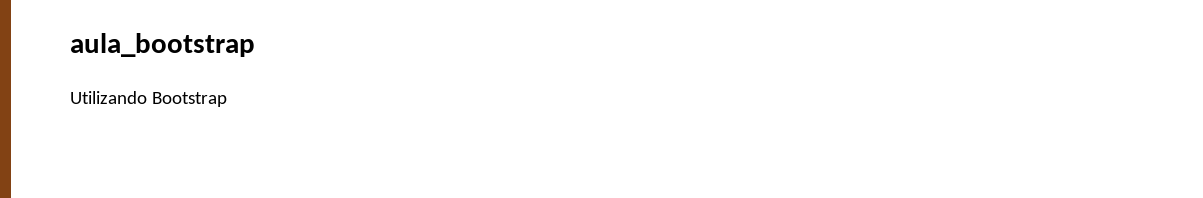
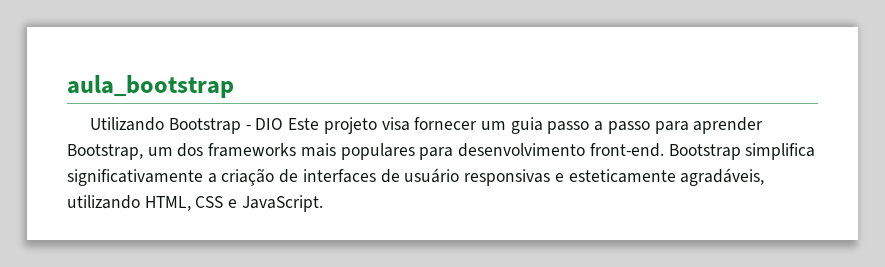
(227, 99) none -> [245,117,764,134] [67,143,816,160] [67,168,765,186] [67,195,323,212] - DIO Este projeto visa fornecer um guia passo a passo para aprender Bootstrap, um dos frameworks mais populares para desenvolvimento front-end. Bootstrap simplifica significativamente a criação de interfaces de usuário responsivas e esteticamente agradáveis, utilizando HTML, CSS e JavaScript.

